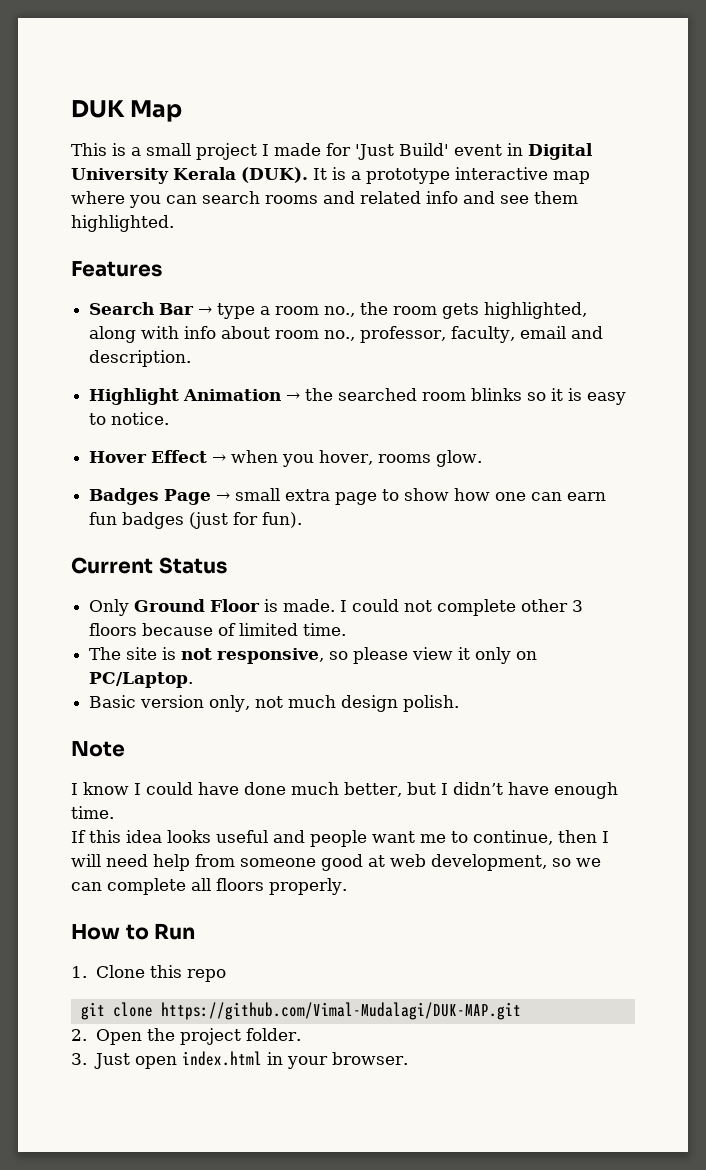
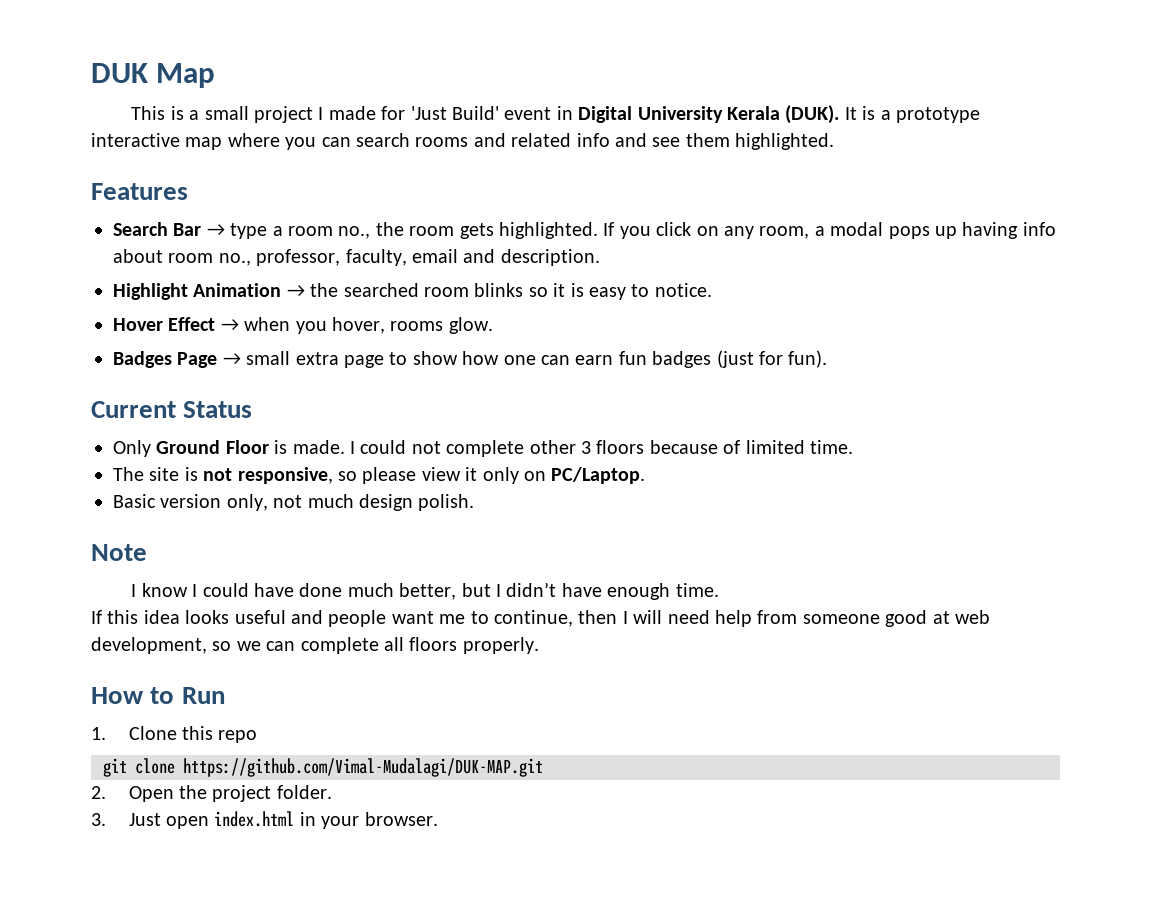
[484,302,588,319] [89,326,180,343] highlighted, along with -> [498,222,1019,239] highlighted. If you click on any room, a modal pops up having

